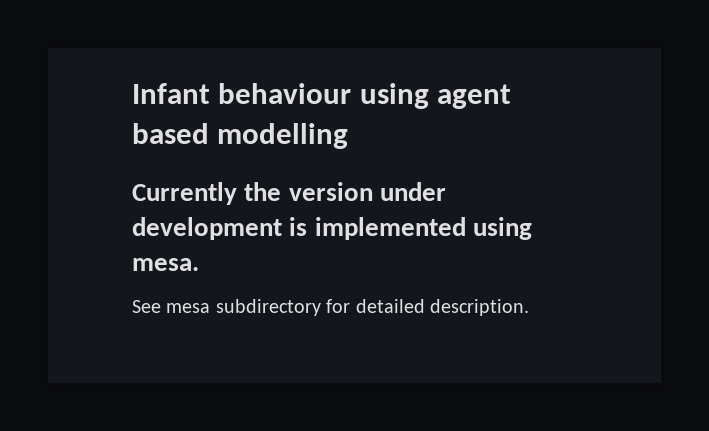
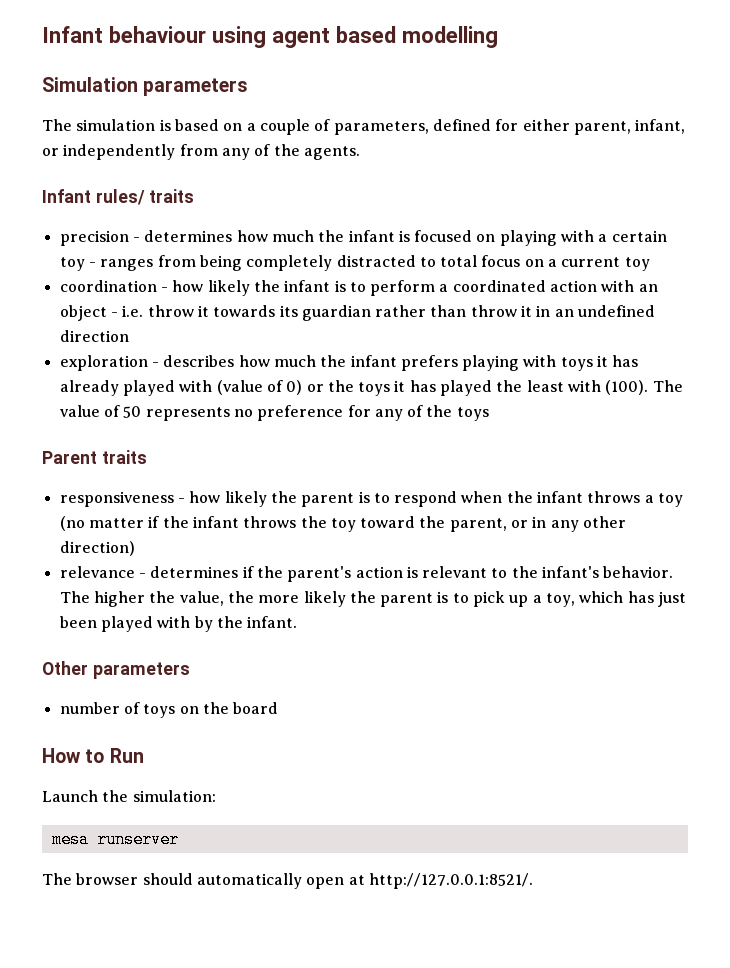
[132,182,446,205] [132,217,532,240] [132,258,199,271] [132,299,529,316] Currently the version under development is implemented using mesa. // See mesa subdirectory for detailed description. -> [42,77,249,96] [42,119,686,135] [42,144,360,160] [42,189,195,205] [59,230,667,246] [59,255,650,271] [59,280,658,296] [59,305,656,321] [59,330,129,342] [59,355,639,371] [59,380,683,396] [59,405,489,421] [42,450,147,464] [59,491,684,507] [59,516,627,532] [59,541,135,556] [59,566,674,582] [59,591,687,607] [59,616,298,632] [42,661,190,679] [59,702,279,718] [42,748,144,763] [42,790,216,802] [51,831,179,848] [42,873,533,889] Simulation parameters // The simulation is based on a couple of parameters, defined for either parent, infant, or independently from any of the agents. // Infant rules/ traits // precision - determines how much the infant is focused on playing with a certain toy - ranges from being completely distracted to total focus on a current toy // coordination - how likely the infant is to perform a coordinated action with an object - i.e. throw it towards its guardian rather than throw it in an undefined direction // exploration - describes how much the infant prefers playing with toys it has already played with (value of 0) or the toys it has played the least with (100). The value of 50 represents no preference for any of the toys // Parent traits // responsiveness - how likely the parent is to respond when the infant throws a toy (no matter if the infant throws the toy toward the parent, or in any other direction) // relevance - determines if the parent's action is relevant to the infant's behavior. The higher the value, the more likely the parent is to pick up a toy, which has just been played with by the infant. // Other parameters // number of toys on the board // How to Run // Launch the simulation: // mesa runserver // The browser should automatically open at http://127.0.0.1:8521/.

